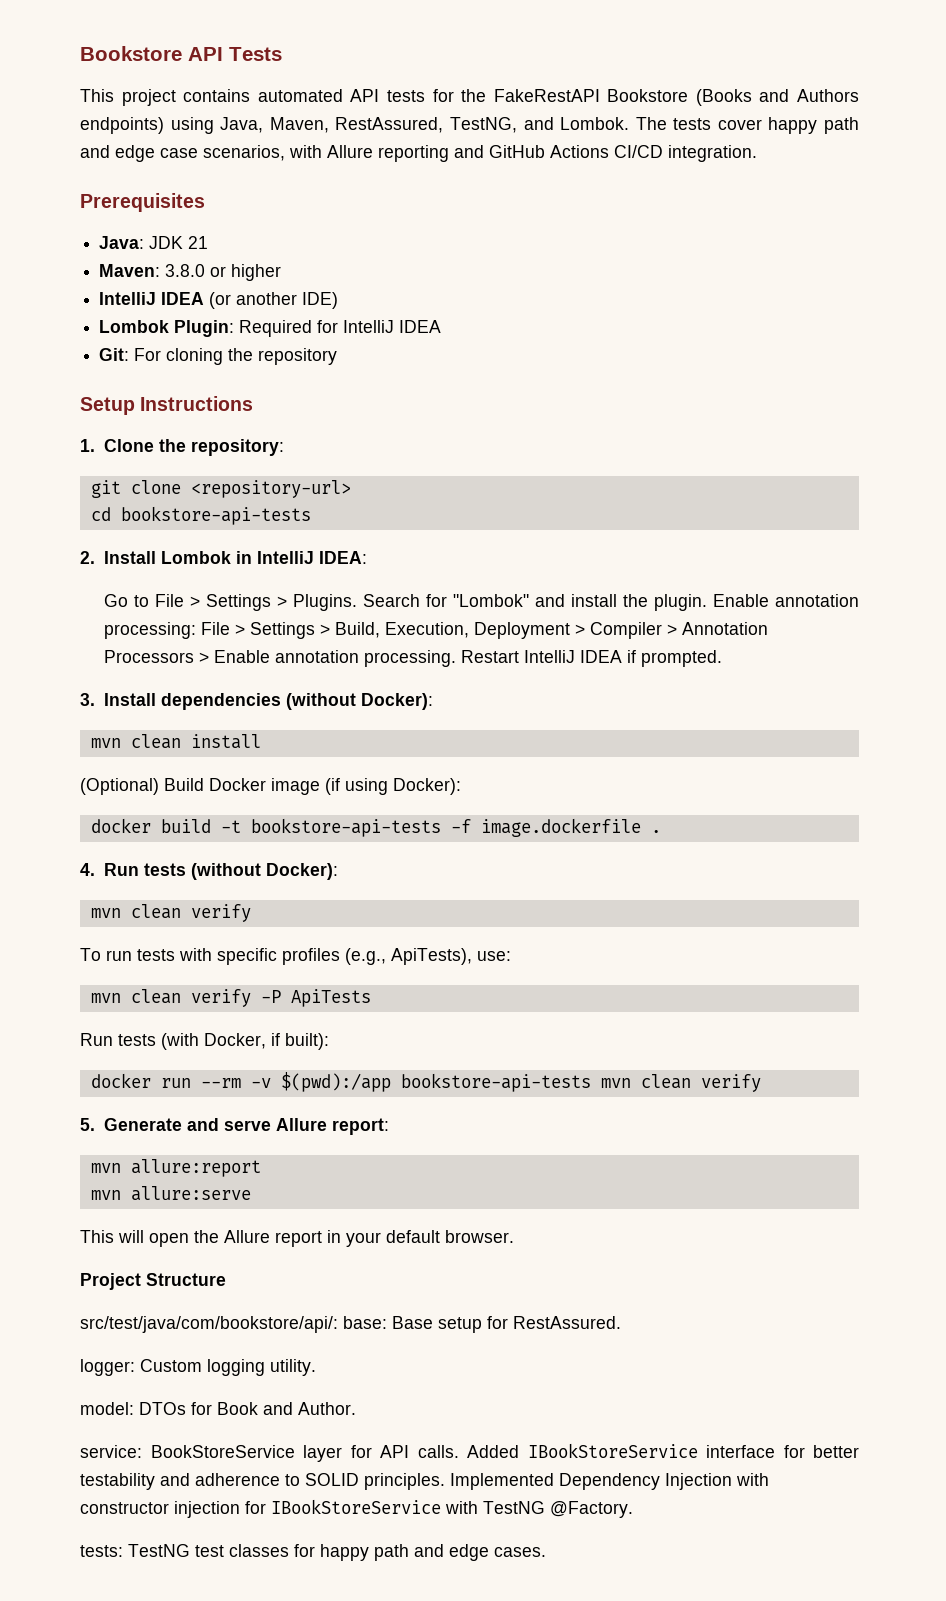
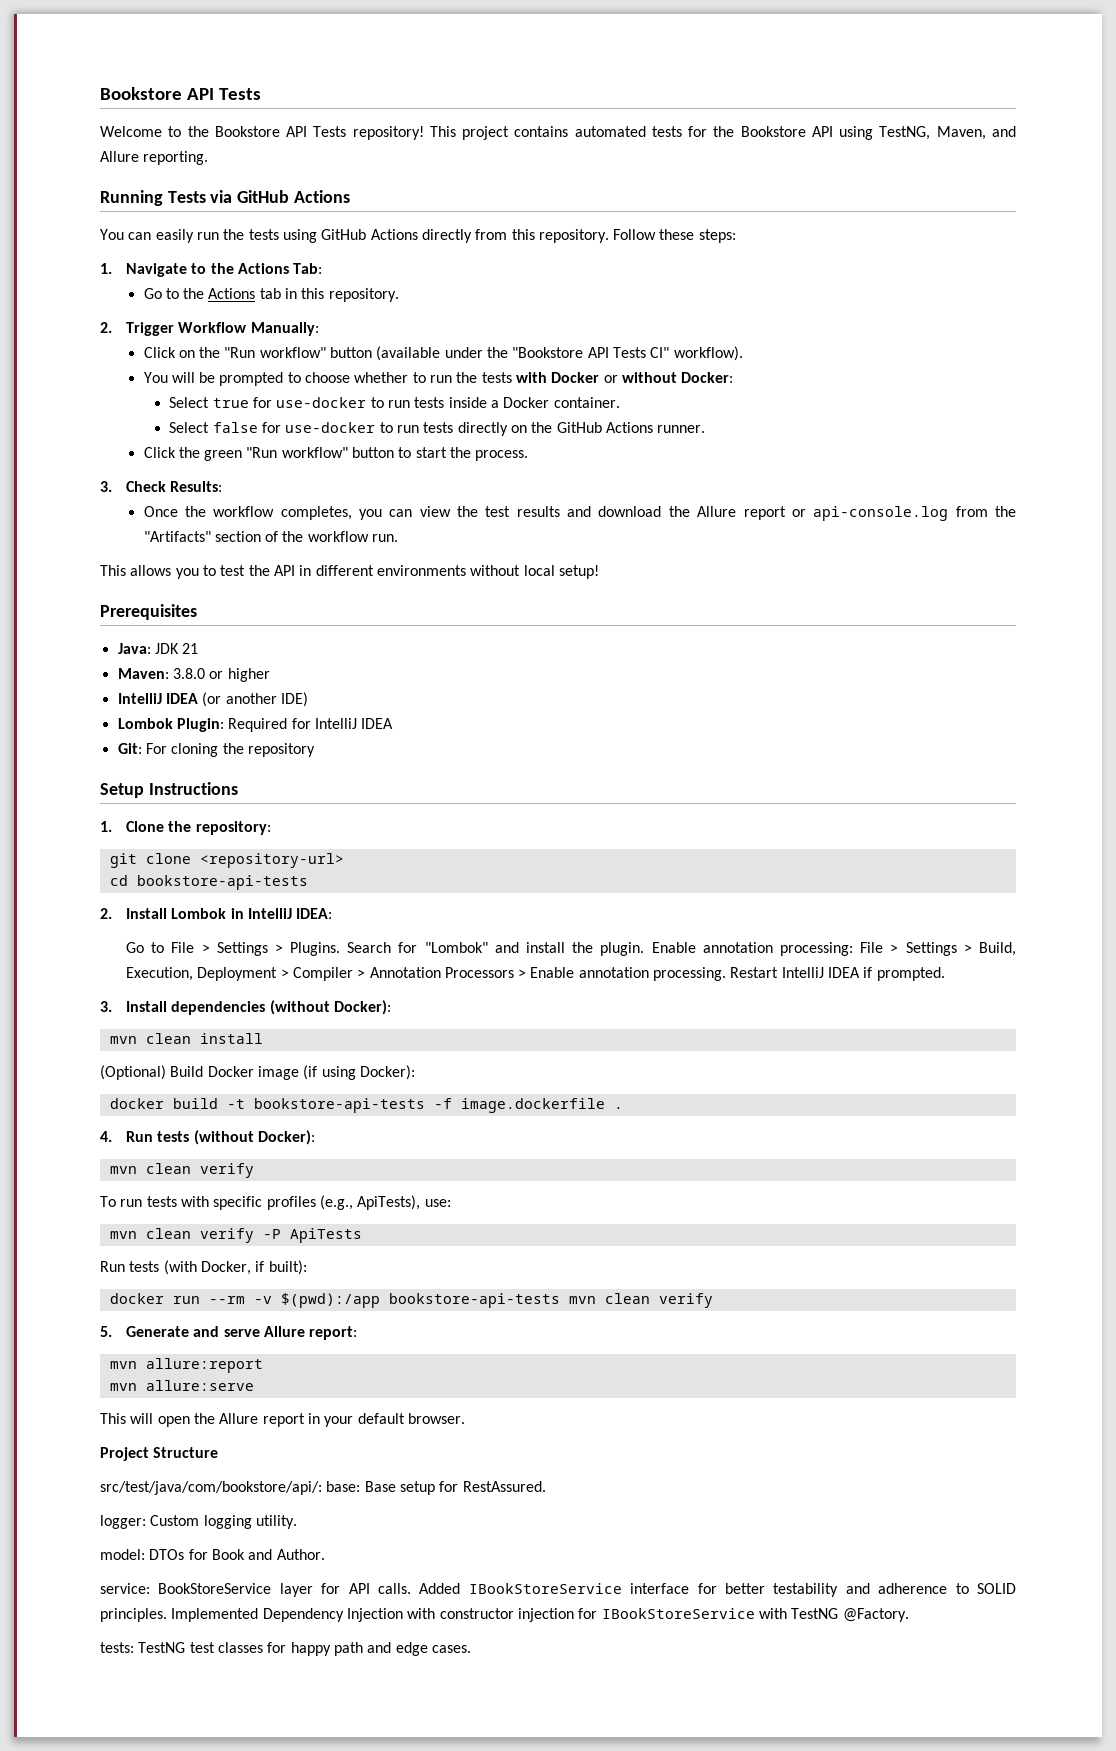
(282, 54) none -> [100,126,424,140] Welcome to the Bookstore API Tests repository!
[350,89,380,102] API -> (646, 131) none
[493,89,859,106] [80,117,860,134] [80,145,757,162] FakeRestAPI Bookstore (Books and Authors endpoints) using Java, Maven, RestAssured, TestNG, and Lombok. The tests cover happy path and edge case scenarios, with Allure reporting and GitHub Actions CI/CD integration. -> [740,126,1017,140] [100,151,209,165] [100,190,350,206] [100,229,736,243] [100,263,323,277] [143,288,399,302] [100,322,319,336] [143,346,743,361] [143,372,734,386] [169,397,620,408] [169,422,706,436] [143,447,529,461] [100,481,223,492] [143,506,1017,521] [143,531,399,542] [100,565,599,579] Bookstore API using TestNG, Maven, and Allure reporting. // Running Tests via GitHub Actions // You can easily run the tests using GitHub Actions directly from this repository. Follow these steps: // 1. Navigate to the Actions Tab: // Go to the Actions tab in this repository. // 2. Trigger Workflow Manually: // Click on the "Run workflow" button (available under the "Bookstore API Tests CI" workflow). // You will be prompted to choose whether to run the tests with Docker or without Docker: // Select true for use-docker to run tests inside a Docker container. // Select false for use-docker to run tests directly on the GitHub Actions runner. // Click the green "Run workflow" button to start the process. // 3. Check Results: // Once the workflow completes, you can view the test results and download the Allure report or api-console.log from the "Artifacts" section of the workflow run. // This allows you to test the API in different environments without local setup!

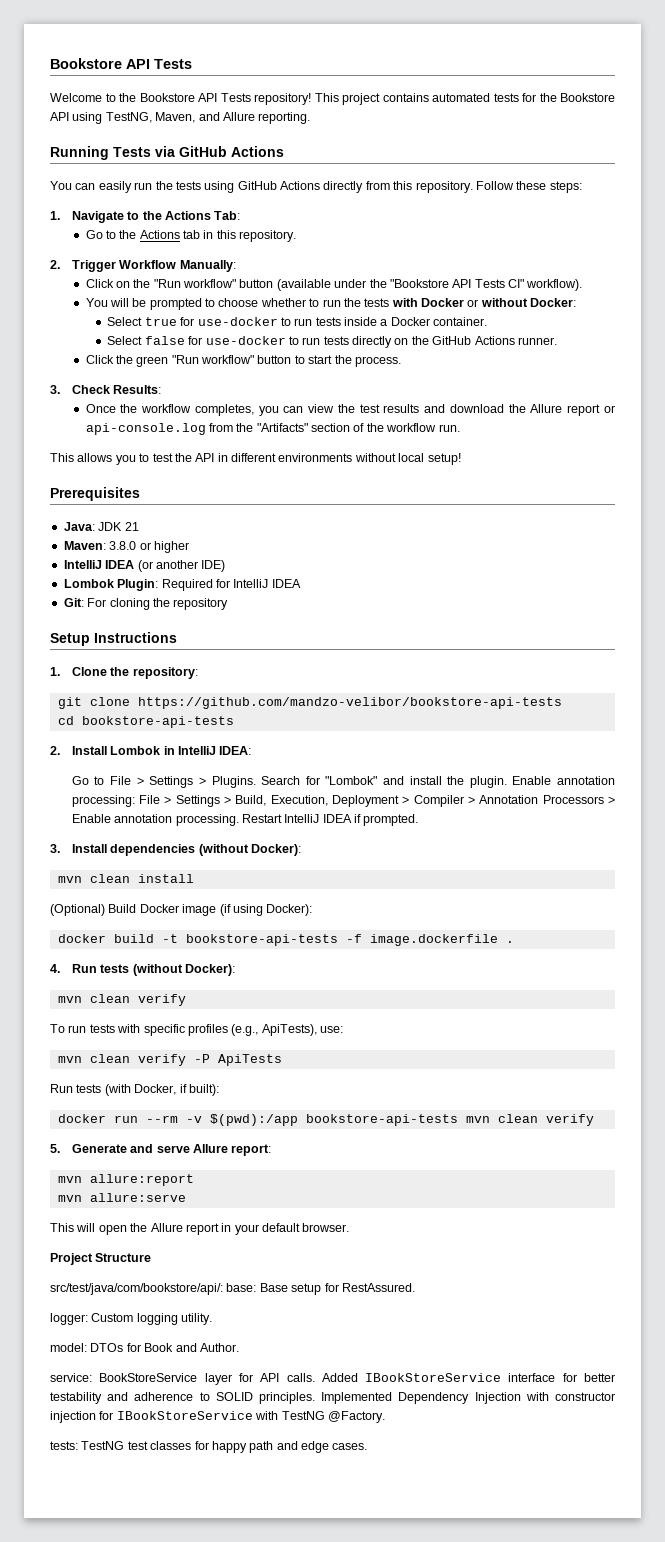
[199,853,344,868] <repository-url> -> [137,697,562,709] https://github.com/mandzo-velibor/bookstore-api-tests

